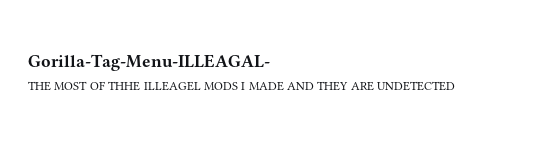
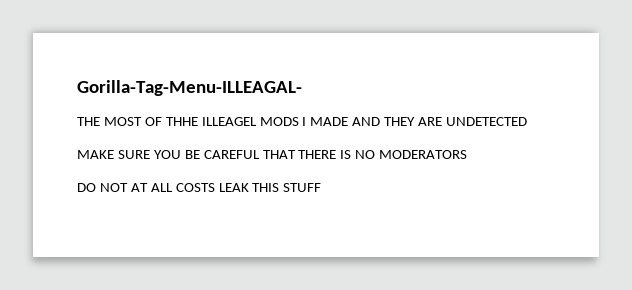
(456, 86) none -> [77,150,468,159] [77,183,322,192] // MAKE SURE YOU BE CAREFUL THAT THERE IS NO MODERATORS // DO NOT AT ALL COSTS LEAK THIS STUFF

